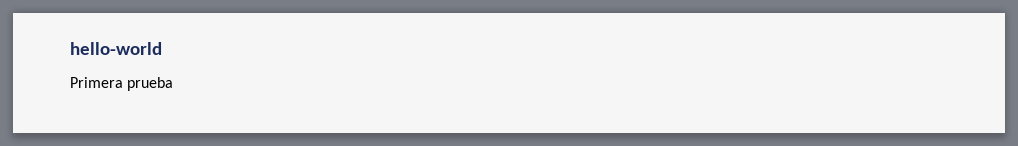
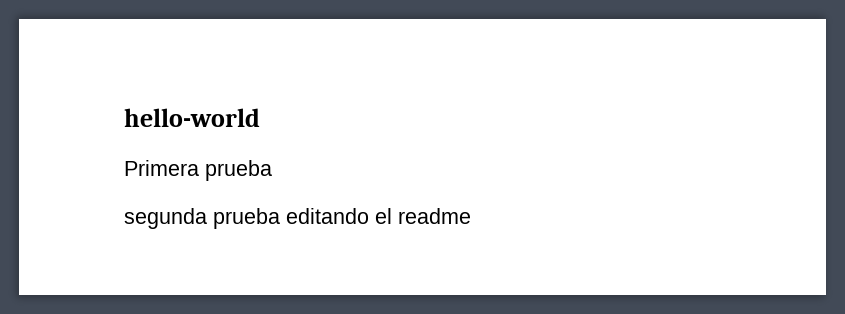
(174, 84) none -> [124,208,471,229] // segunda prueba editando el readme

